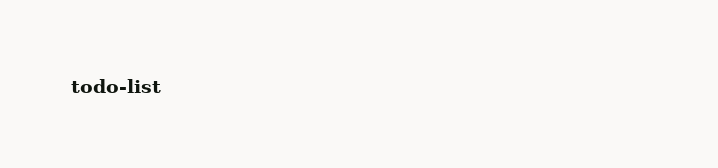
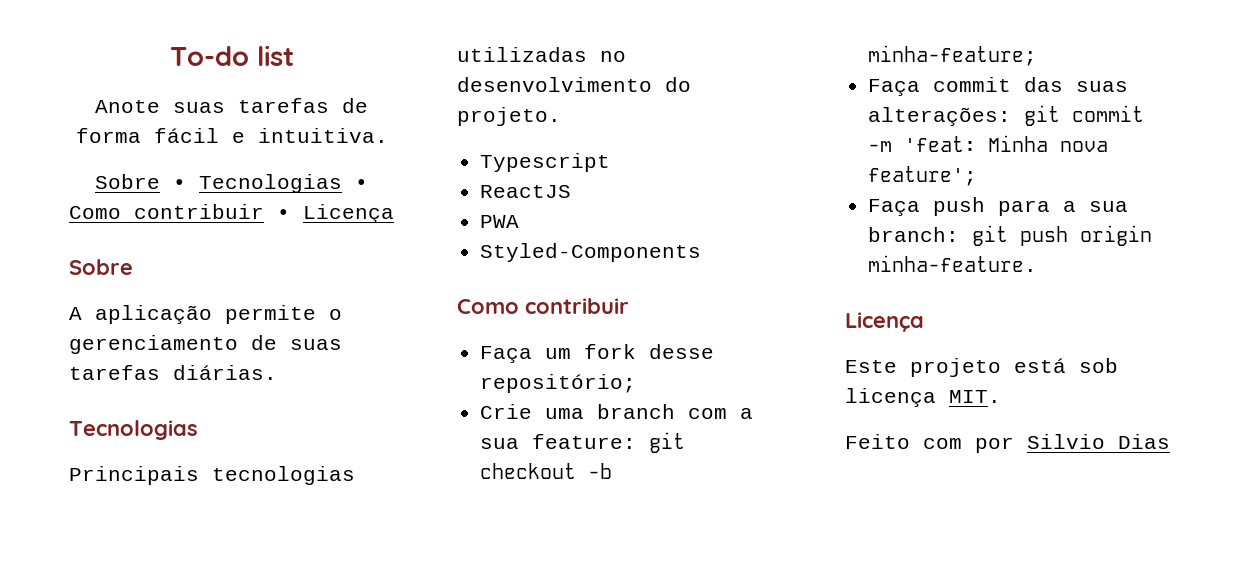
[71,79,161,93] todo-list -> [169,45,294,66] [95,98,368,113] [75,128,388,143] [95,174,368,193] [69,204,394,223] [69,259,133,275] [69,305,342,324] [69,335,342,354] [69,365,277,380] [69,420,198,440] [69,466,355,485] [457,47,626,62] [457,77,691,92] [457,107,561,126] [480,153,611,172] [480,185,572,198] [480,215,520,228] [480,243,702,262] [457,298,629,314] [480,344,715,363] [480,374,637,393] [480,404,754,419] [480,432,686,453] [480,463,613,479] [868,45,1038,66] [868,77,1129,96] [868,105,1145,126] [868,135,1109,152] [868,166,978,186] [868,197,1129,216] [868,225,1153,246] [868,255,1038,272] [845,312,924,332] [845,358,1118,377] [845,388,1001,407] [845,434,1170,453] To-do list // Anote suas tarefas de forma fácil e intuitiva. // Sobre • Tecnologias • Como contribuir • Licença // Sobre // A aplicação permite o gerenciamento de suas tarefas diárias. // Tecnologias // Principais tecnologias utilizadas no desenvolvimento do projeto. // Typescript // ReactJS // PWA // Styled-Components // Como contribuir // Faça um fork desse repositório; // Crie uma branch com a sua feature: git checkout -b minha-feature; // Faça commit das suas alterações: git commit -m 'feat: Minha nova feature'; // Faça push para a sua branch: git push origin minha-feature. // Licença // Este projeto está sob licença MIT. // Feito com por Silvio Dias

